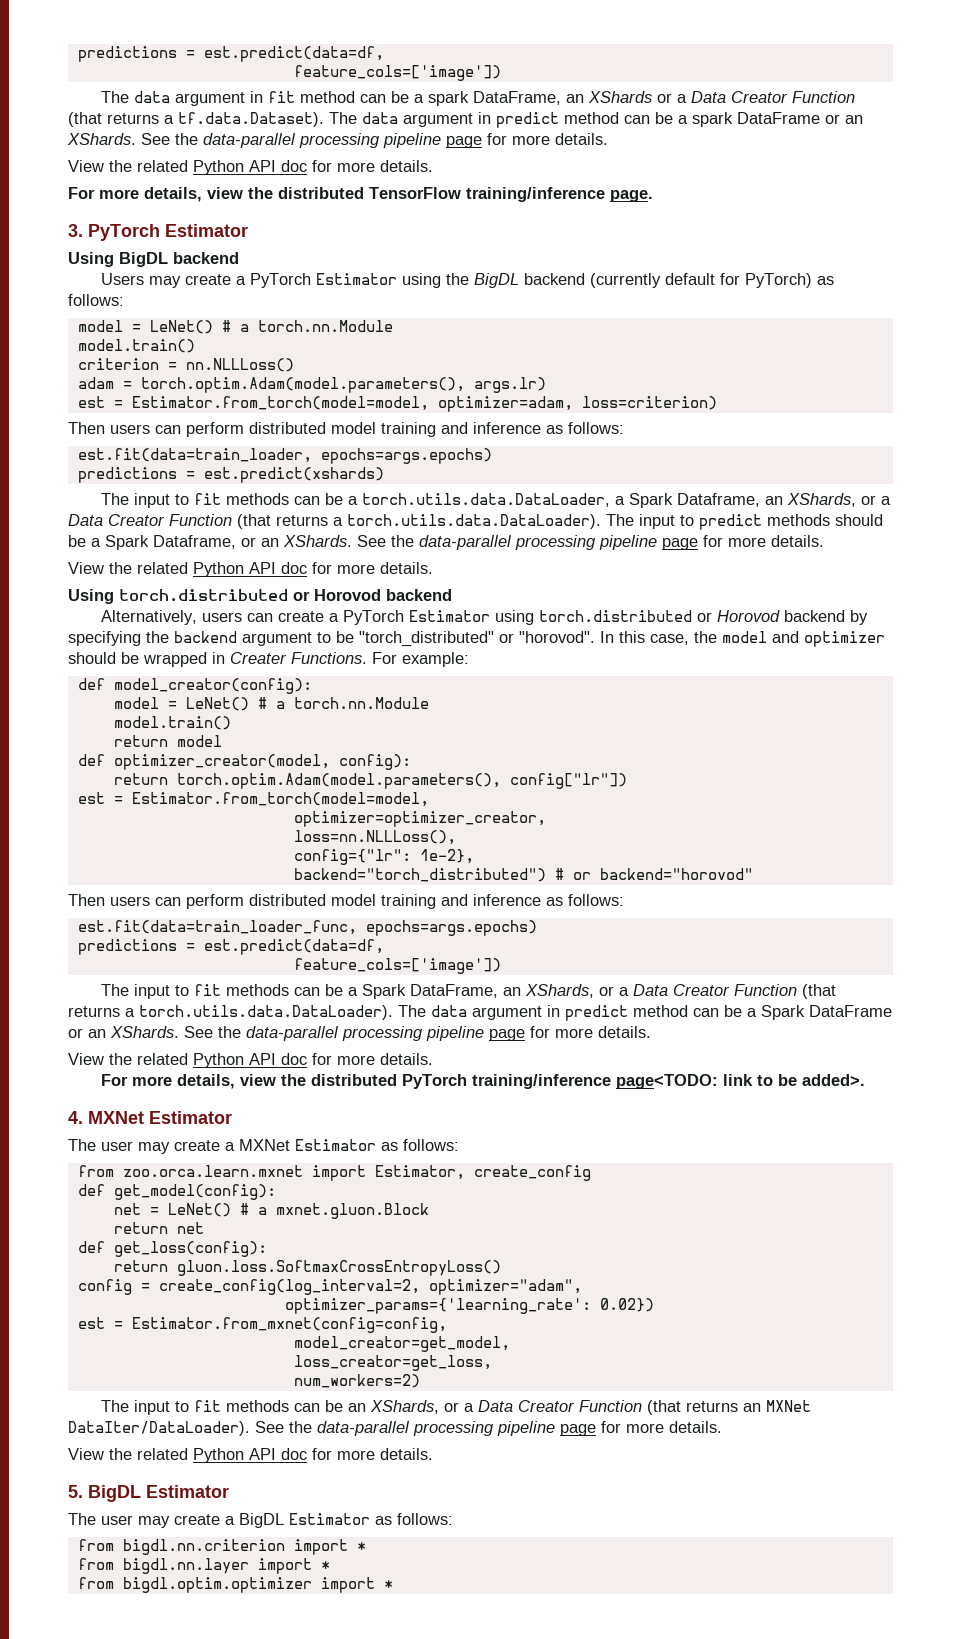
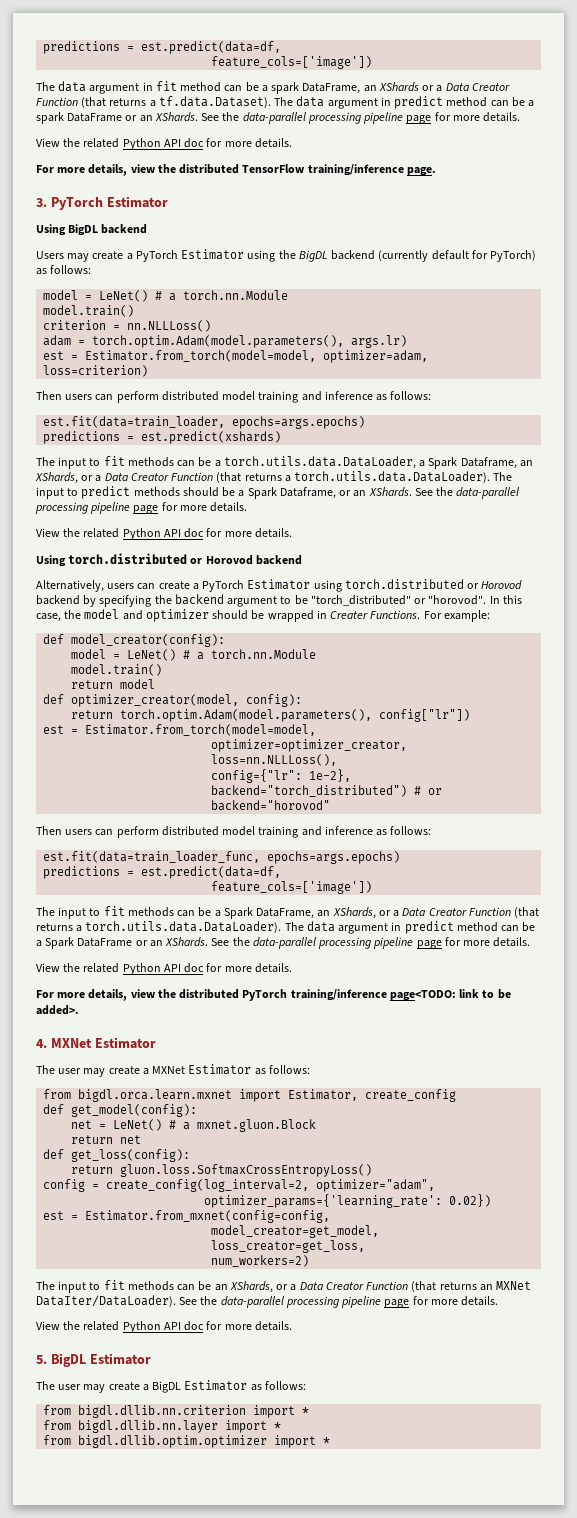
[122,1165,303,1177] zoo.orca.learn.mxnet -> [78,1089,233,1102] bigdl.orca.learn.mxnet
[122,1539,366,1555] [77,1558,330,1574] [77,1577,312,1593] bigdl.nn.criterion import * // from bigdl.nn.layer import * // from bigdl.optim.optimizer -> [78,1405,310,1418] [43,1420,282,1433] [43,1435,268,1448] bigdl.dllib.nn.criterion import * // from bigdl.dllib.nn.layer import * // from bigdl.dllib.optim.optimizer

